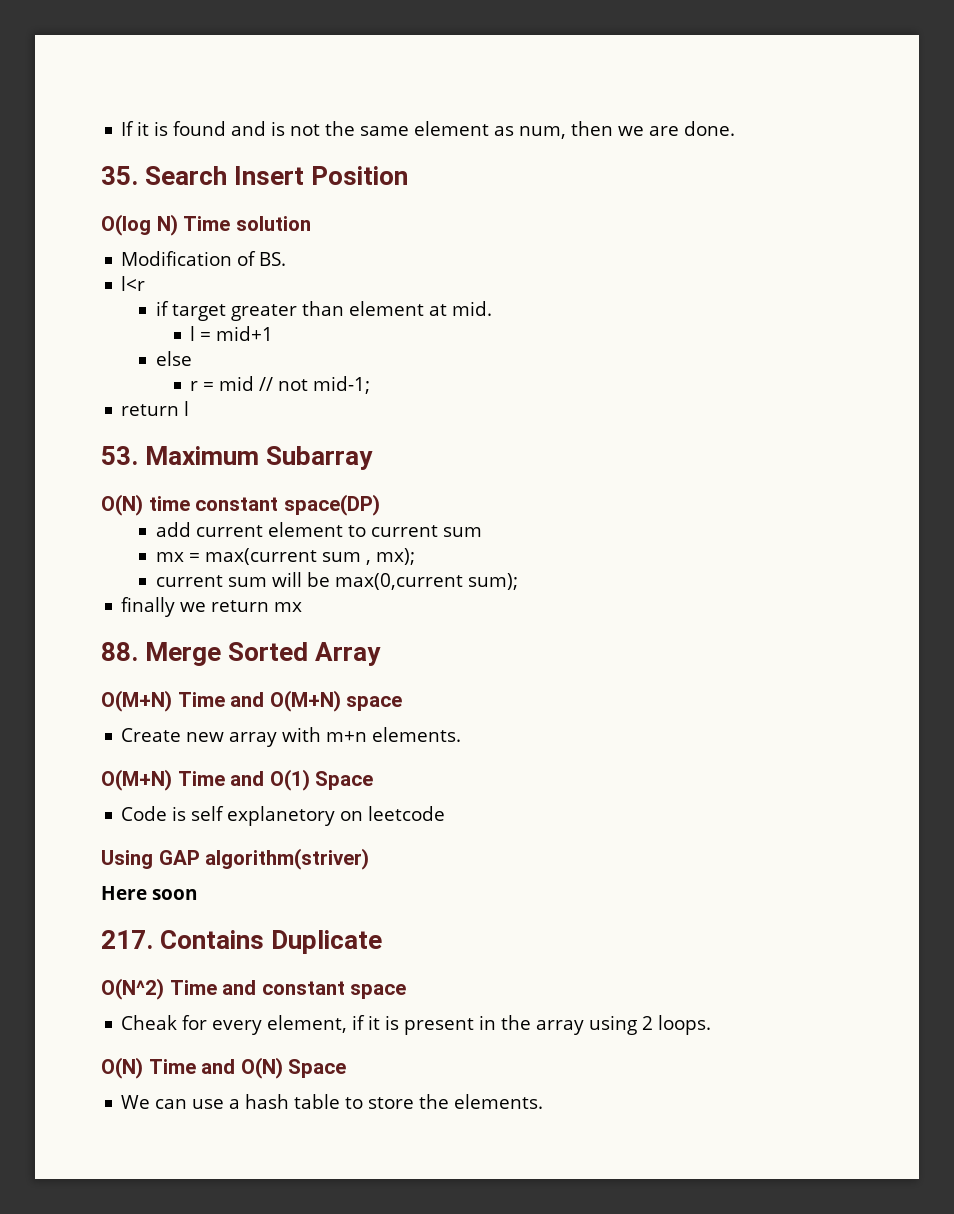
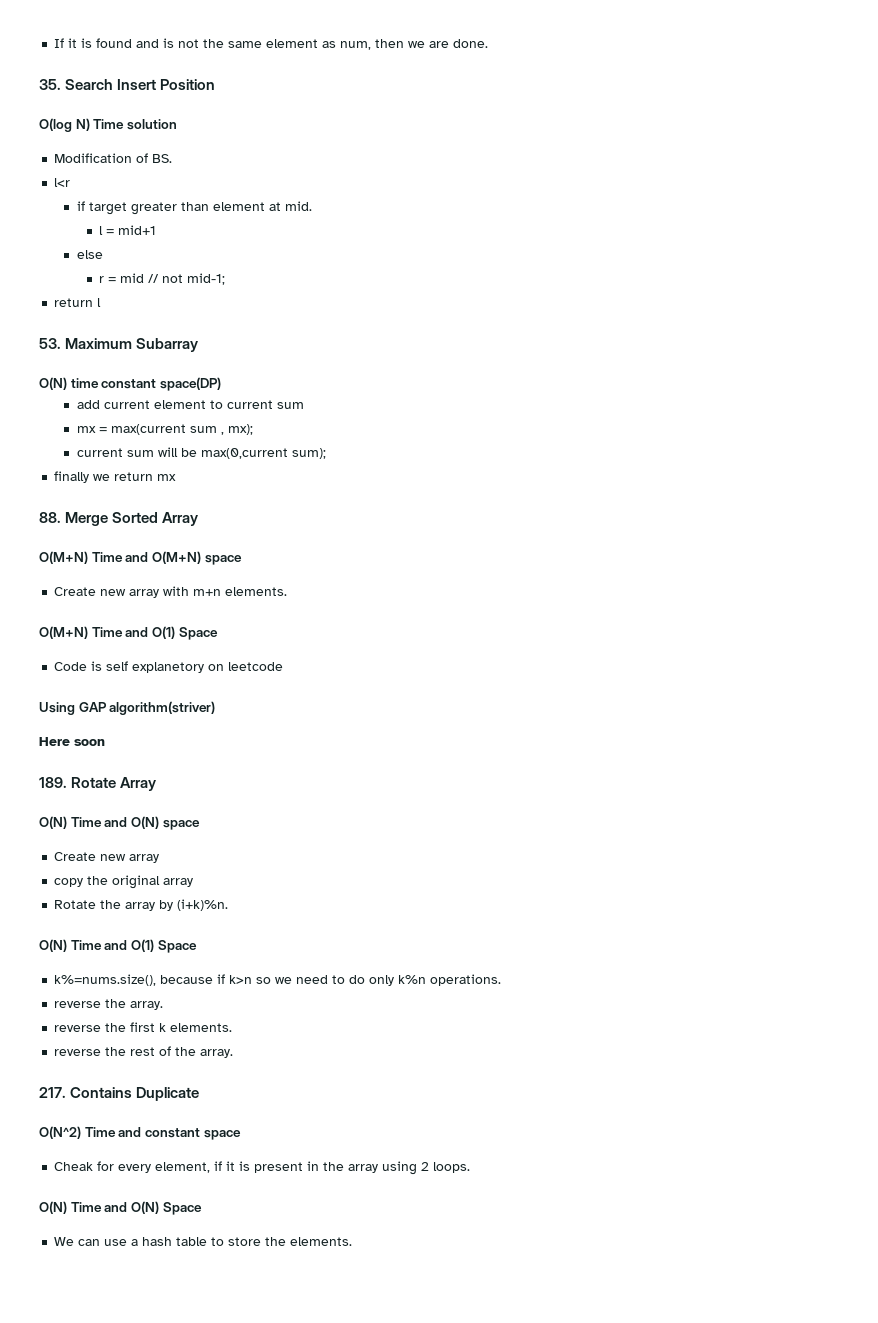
(197, 894) none -> [39,777,157,791] [39,816,200,830] [54,852,160,863] [54,875,194,889] [54,899,229,911] [39,939,197,953] [54,974,502,986] [54,999,164,1010] [54,1022,233,1032] [54,1046,234,1058] // 189. Rotate Array // O(N) Time and O(N) space // Create new array // copy the original array // Rotate the array by (i+k)%n. // O(N) Time and O(1) Space // k%=nums.size(), because if k>n so we need to do only k%n operations. // reverse the array. // reverse the first k elements. // reverse the rest of the array.

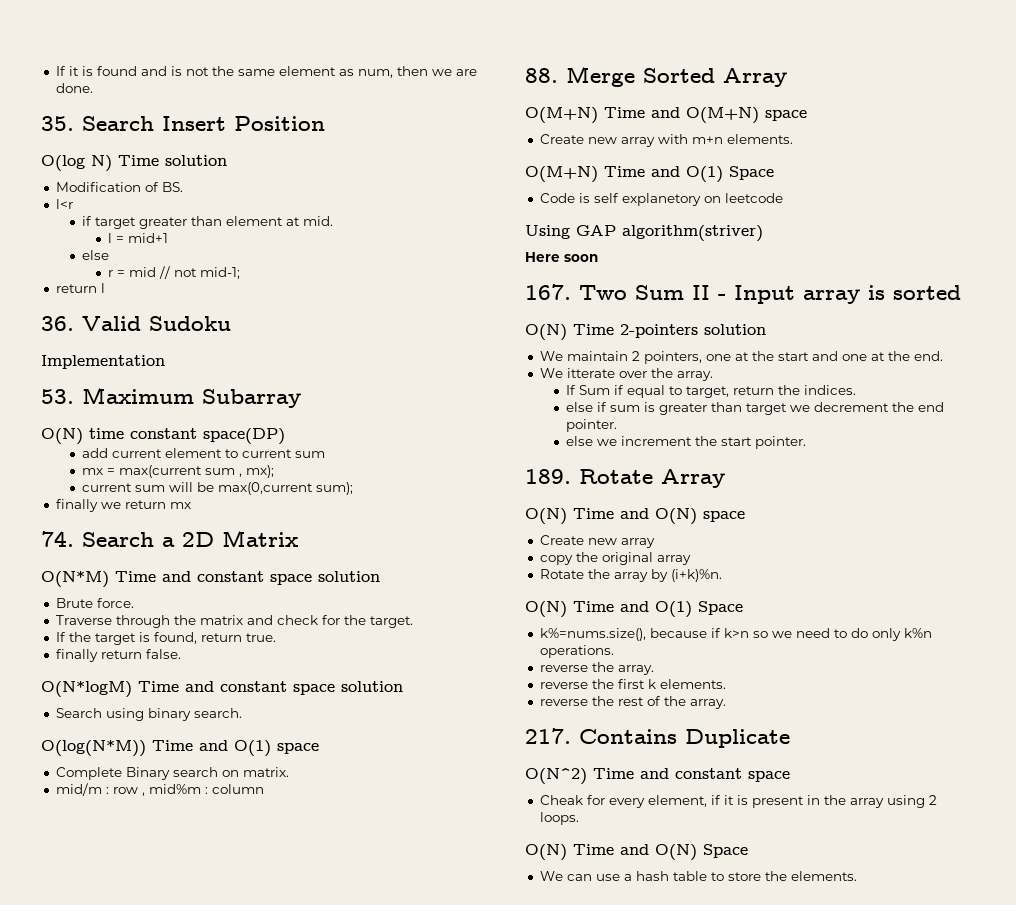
(102, 302) none -> [41,316,231,331] [41,355,165,369] // 36. Valid Sudoku // Implementation
(177, 477) none -> [41,530,298,547] [41,571,380,588] [55,598,134,608] [55,615,413,628] [55,632,276,645] [55,649,181,662] [41,681,403,698] [55,708,242,721] [41,740,319,757] [55,767,289,780] [55,783,264,796] // 74. Search a 2D Matrix // O(N*M) Time and constant space solution // Brute force. // Traverse through the matrix and check for the target. // If the target is found, return true. // finally return false. // O(N*logM) Time and constant space solution // Search using binary search. // O(log(N*M)) Time and O(1) space // Complete Binary search on matrix. // mid/m : row , mid%m : column
(105, 742) none -> [525,284,961,304] [525,324,766,341] [539,351,943,364] [539,368,713,381] [565,385,856,398] [565,402,944,415] [565,419,617,432] [565,436,806,449] // 167. Two Sum II - Input array is sorted // O(N) Time 2-pointers solution // We maintain 2 pointers, one at the start and one at the end. // We itterate over the array. // If Sum if equal to target, return the indices. // else if sum is greater than target we decrement the end pointer. // else we increment the start pointer.

